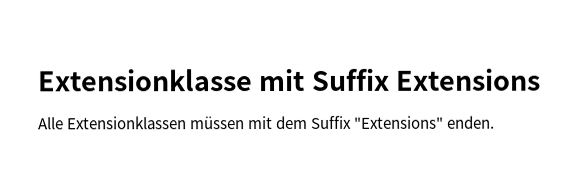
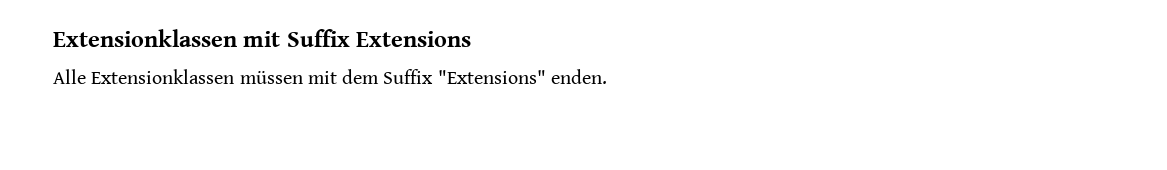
[37,69,253,92] Extensionklasse -> [53,29,237,47] Extensionklassen

